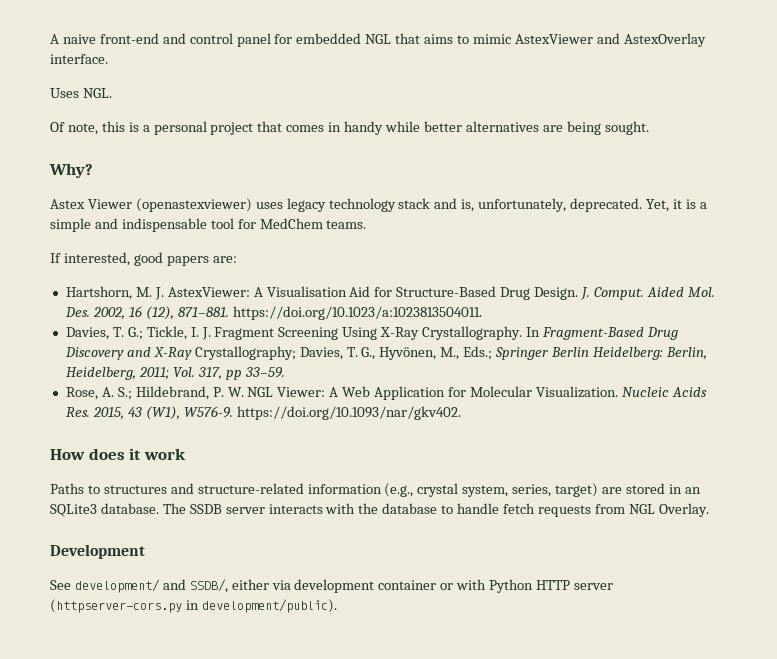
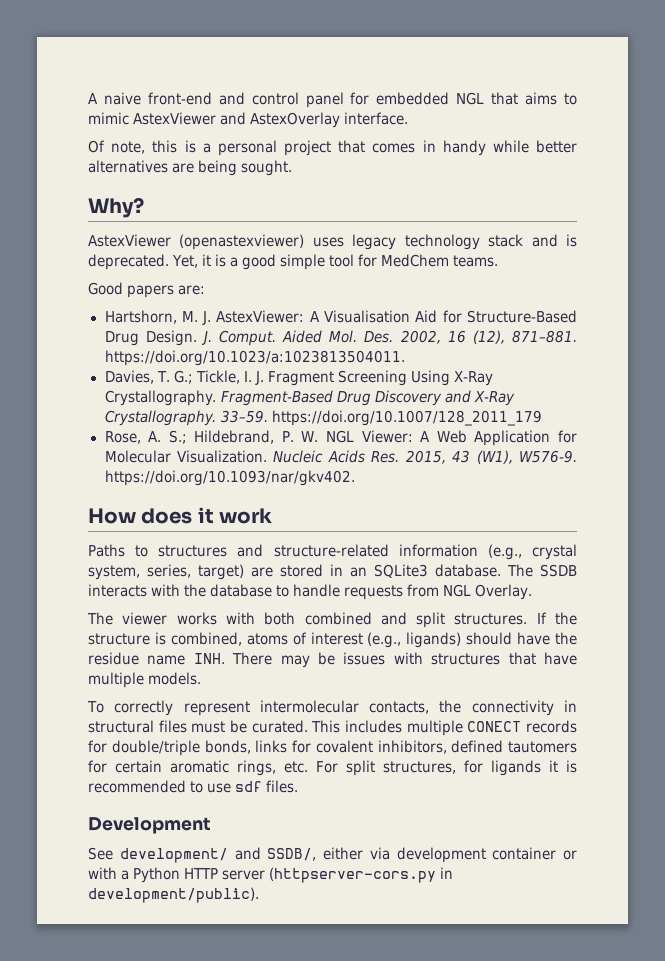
[50,88,112,98] // Uses NGL. -> (409, 118) none
[50,199,132,209] Astex Viewer -> [88,234,171,247] AstexViewer
[461,198,567,212] is, unfortunately, -> [566,234,577,247] is
[50,218,207,232] simple and indispensable -> [242,254,326,270] good simple
[50,252,163,266] If interested, good -> [88,282,123,295] Good
[526,327,541,337] In -> (217, 398) none
[194,346,707,360] [65,367,242,380] Crystallography; Davies, T. G., Hyvönen, M., Eds.; Springer Berlin Heidelberg: Berlin, Heidelberg, 2011; Vol. 317, pp -> [104,410,217,426] Crystallography.
(285, 372) none -> [271,410,542,426] https://doi.org/10.1007/128_2011_179
[225,507,265,514] server -> (577, 570) none
[503,503,536,514] fetch -> (341, 590) none
(709, 510) none -> [87,612,577,628] [88,632,577,648] [88,652,577,668] [88,672,202,688] [87,700,577,716] [88,720,577,736] [88,740,577,756] [88,760,577,776] [88,780,299,793] // The viewer works with both combined and split structures. If the structure is combined, atoms of interest (e.g., ligands) should have the residue name INH. There may be issues with structures that have multiple models. // To correctly represent intermolecular contacts, the connectivity in structural files must be curated. This includes multiple CONECT records for double/triple bonds, links for covalent inhibitors, defined tautomers for certain aromatic rings, etc. For split structures, for ligands it is recommended to use sdf files.
(487, 584) none -> [121,870,130,880] a

